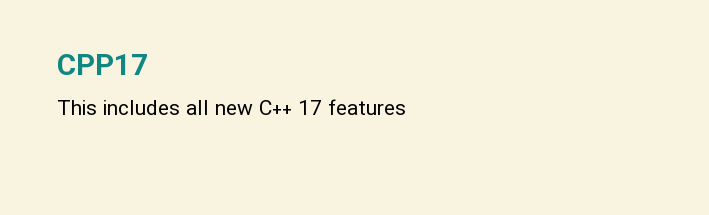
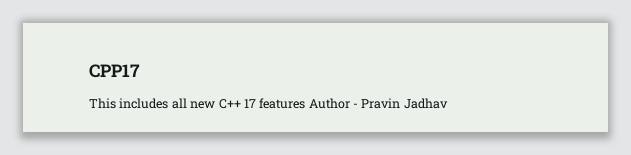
(406, 107) none -> [308,98,448,109] Author - Pravin Jadhav

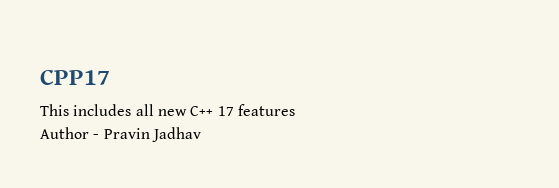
(306, 103) none -> (295, 110) //

